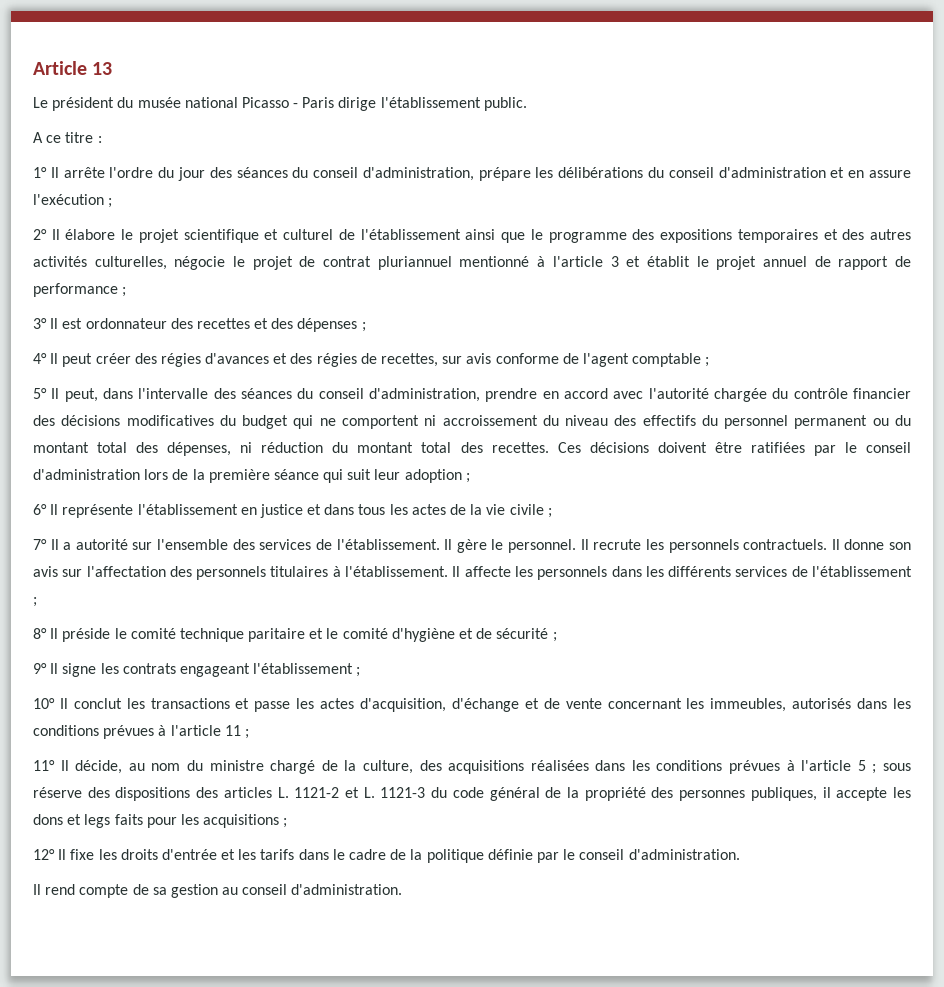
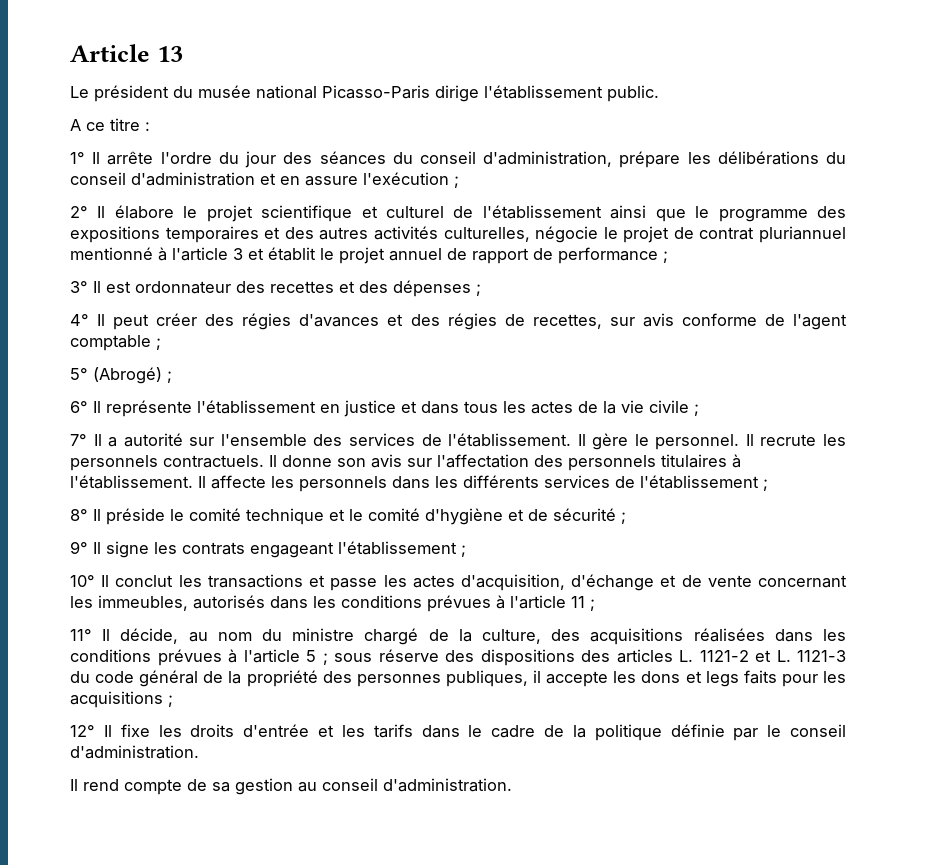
[241,97,335,108] Picasso - Paris -> [322,85,430,99] Picasso-Paris
[51,388,912,402] [33,415,912,429] [33,442,911,456] [33,469,462,483] Il peut, dans l'intervalle des séances du conseil d'administration, prendre en accord avec l'autorité chargée du contrôle financier des décisions modificatives du budget qui ne comportent ni accroissement du niveau des effectifs du personnel permanent ou du montant total des dépenses, ni réduction du montant total des recettes. Ces décisions doivent être ratifiées par le conseil d'administration lors de la première séance qui suit leur adoption -> [93,367,162,384] (Abrogé)
[248,628,306,642] paritaire -> (324, 516) none

